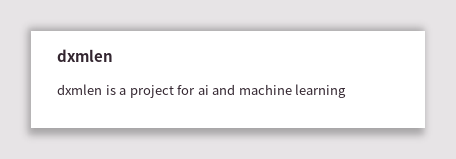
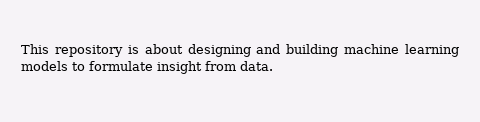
[57,49,113,62] [57,84,347,98] dxmlen // dxmlen is a project for ai and machine learning -> [21,44,459,57] [21,61,273,74] This repository is about designing and building machine learning models to formulate insight from data.

